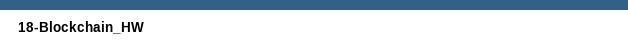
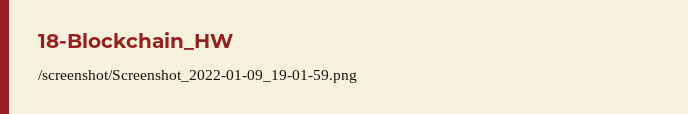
(144, 27) none -> [38,70,357,83] // /screenshot/Screenshot_2022-01-09_19-01-59.png

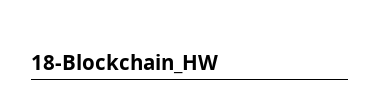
[38,70,357,83] // /screenshot/Screenshot_2022-01-09_19-01-59.png -> (218, 64) none

